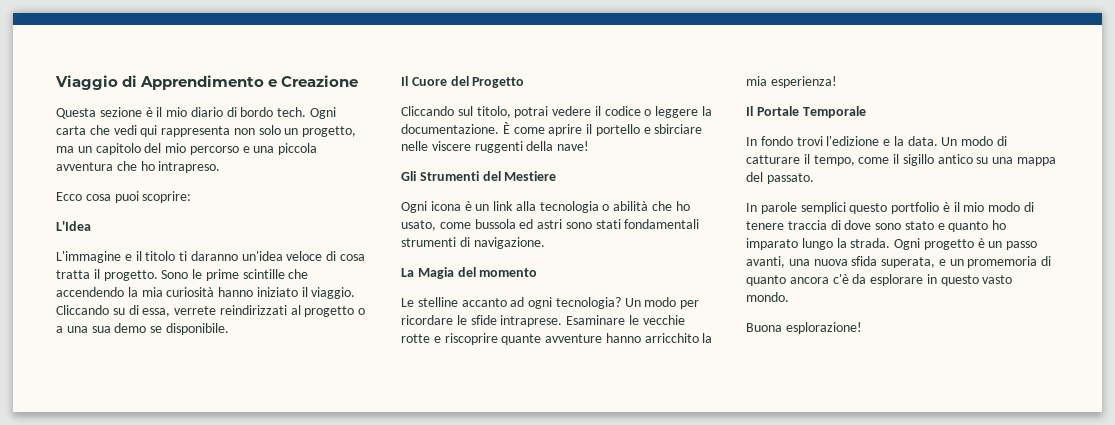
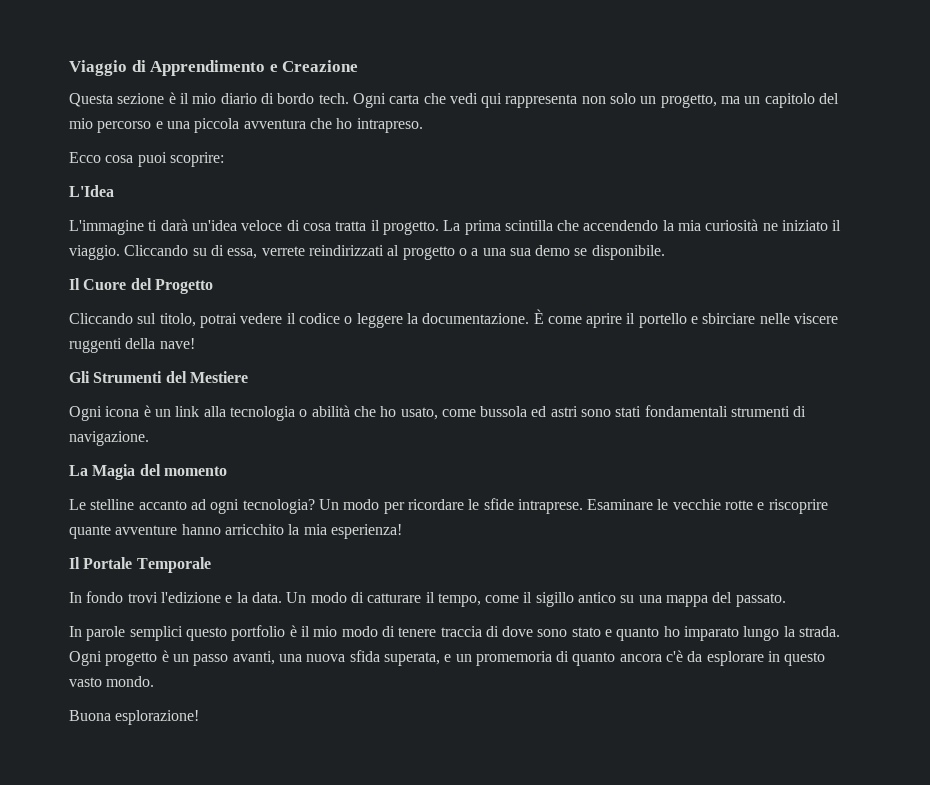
[124,251,238,261] e il titolo ti daranno -> [148,219,188,231] ti darà
[161,269,285,281] Sono le prime scintille -> [443,220,553,235] La prima scintilla
[218,287,254,297] hanno -> [762,223,778,231] ne

